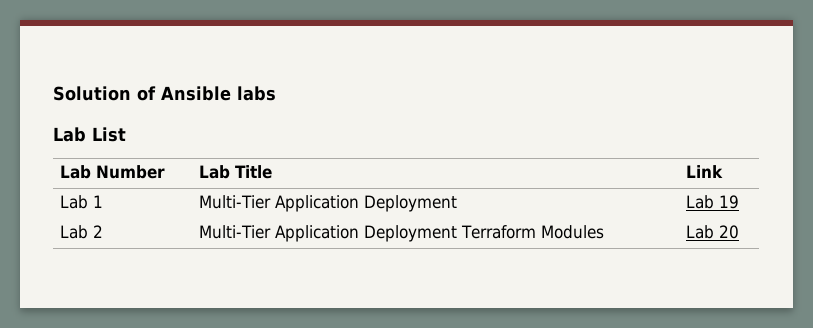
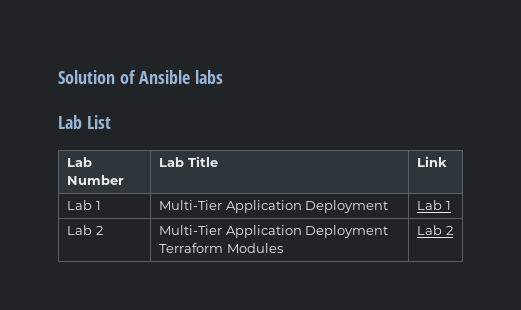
[719,195,740,209] 19 -> [445,201,451,210] 1
[719,225,740,239] 20 -> [445,226,453,235] 2

